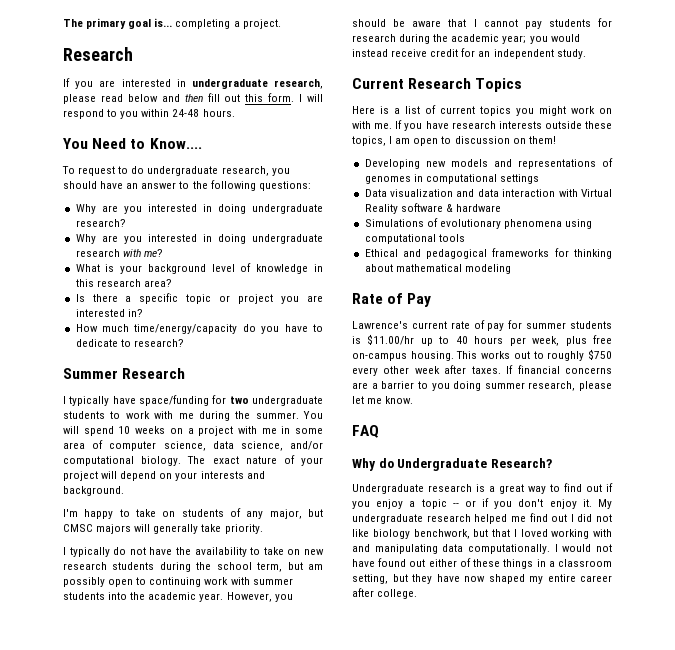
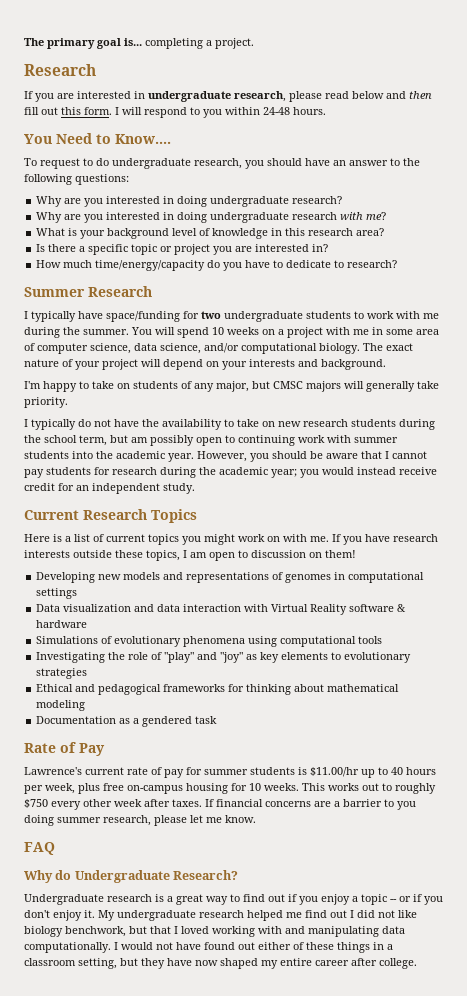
(465, 238) none -> [36,652,412,663] [36,668,88,679] // Investigating the role of "play" and "joy" as key elements to evolutionary strategies
(511, 269) none -> [36,716,218,727] // Documentation as a gendered task
[410,351,454,361] housing. -> [186,783,299,794] housing for 10 weeks.

